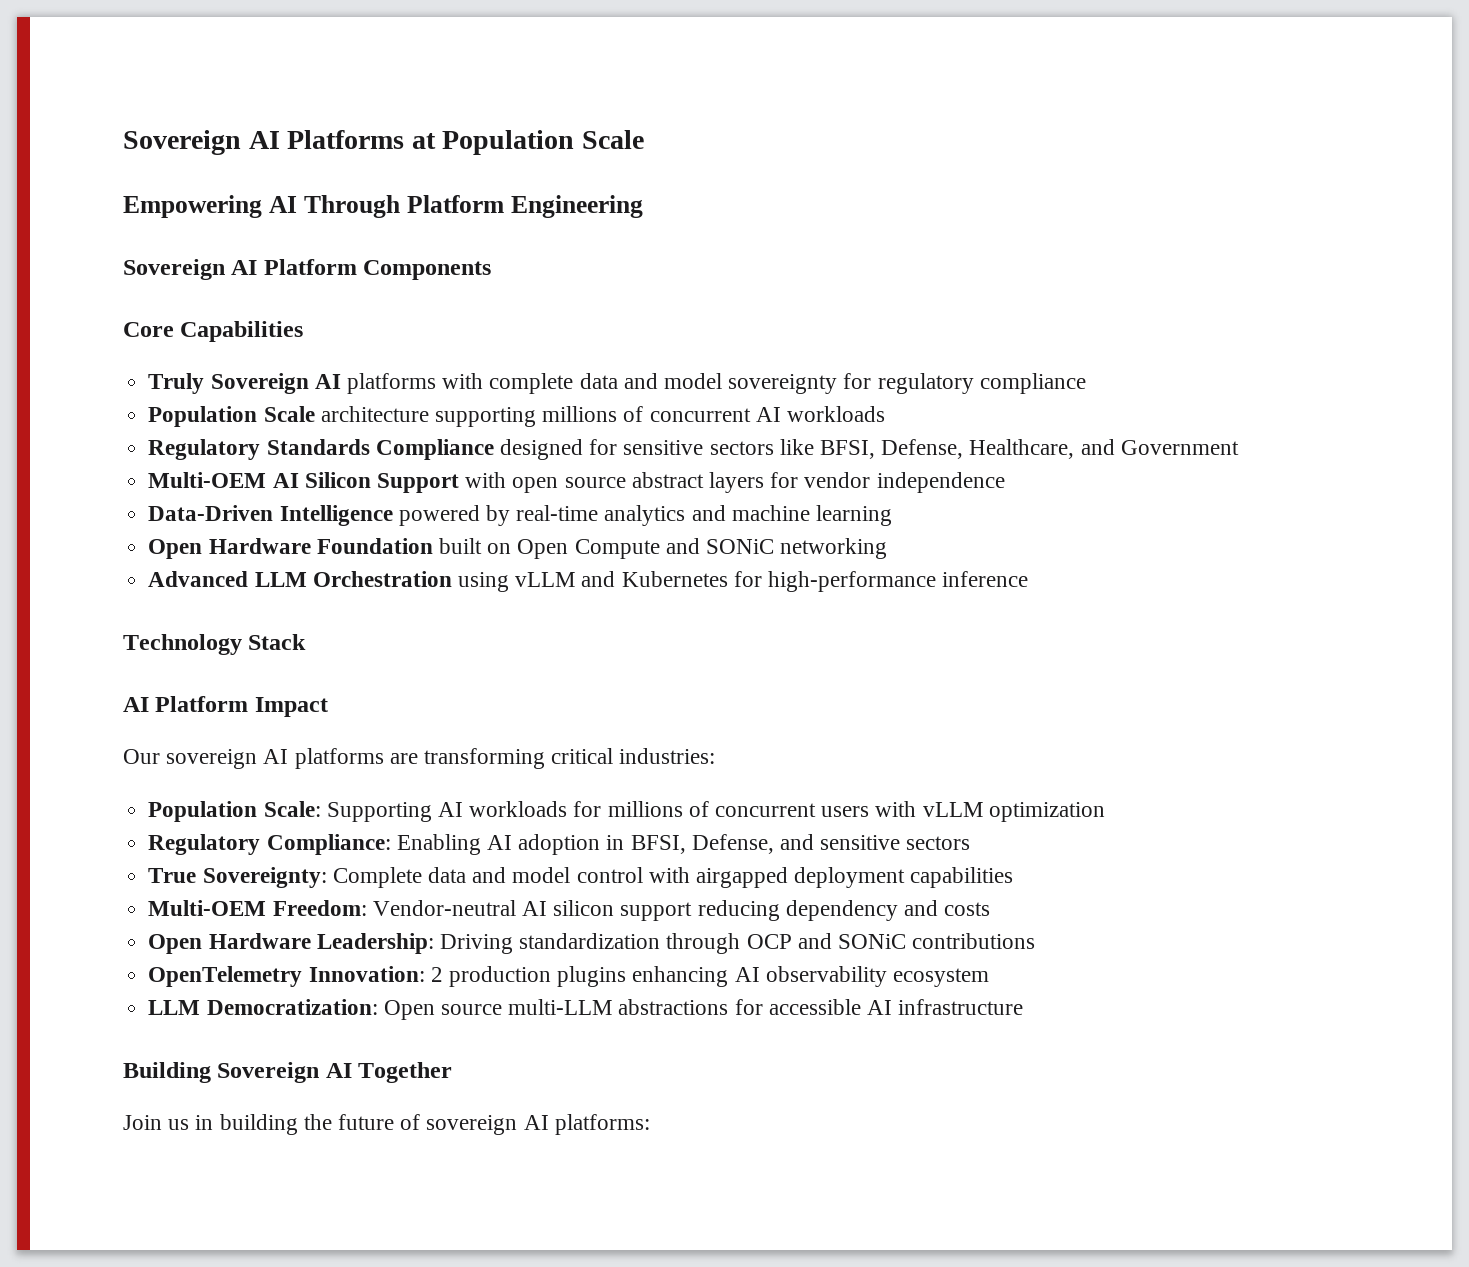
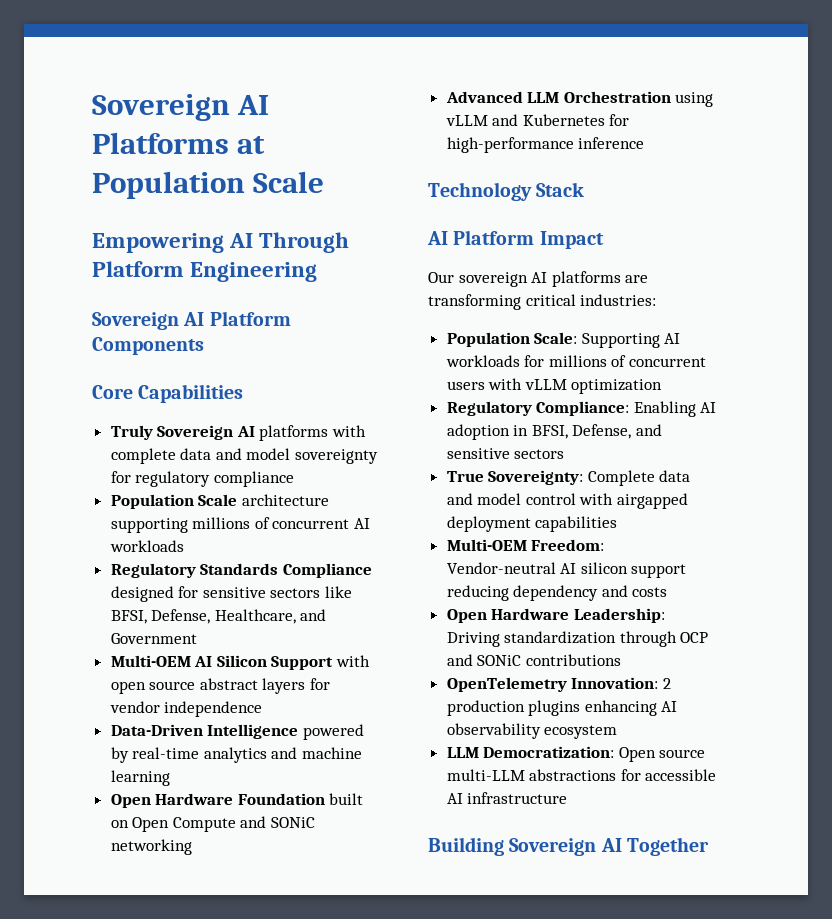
[123,1114,650,1135] // Join us in building the future of sovereign AI platforms: -> (709, 846) none

